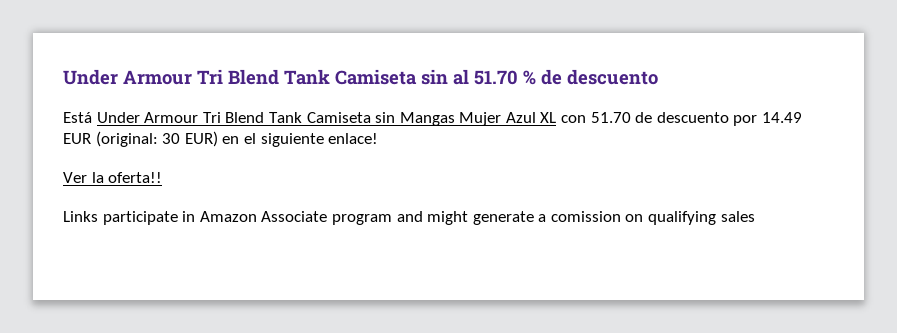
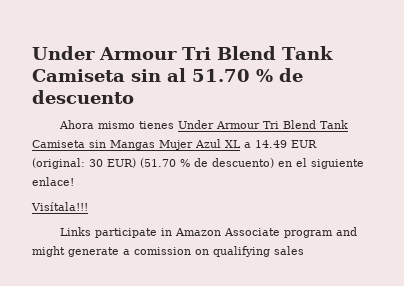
[63,112,92,123] Está -> [58,120,174,129] Ahora mismo tienes
[561,112,758,126] con 51.70 de descuento por -> [244,142,251,148] a
(218, 139) none -> [140,158,274,168] (51.70 % de descuento)
[63,172,163,183] Ver la oferta!! -> [31,202,88,211] Visítala!!!

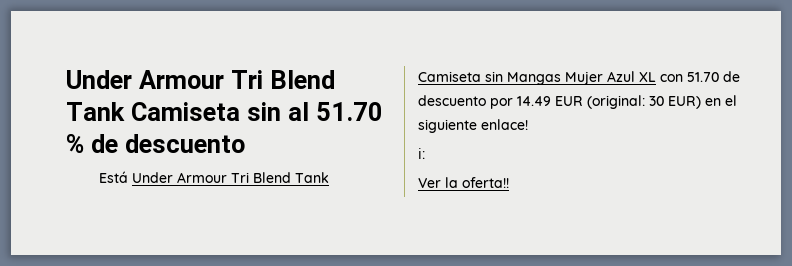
[58,120,174,129] Ahora mismo tienes -> [99,171,129,183] Está
[244,142,251,148] a -> [660,71,740,82] [418,95,513,109] con 51.70 de descuento por
[140,158,274,168] (51.70 % de descuento) -> (701, 102) none
[31,202,88,211] [59,227,357,238] [32,246,304,257] Visítala!!! // Links participate in Amazon Associate program and might generate a comission on qualifying sales -> [418,148,425,159] [418,177,509,188] ℹ: // Ver la oferta!!

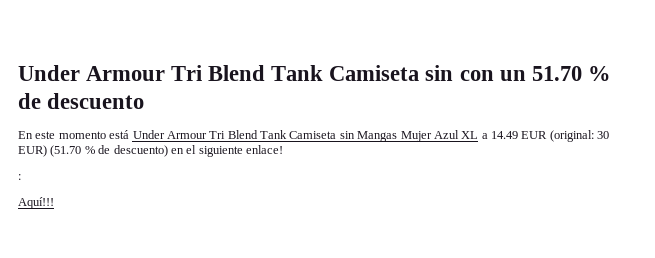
[66,70,335,89] [66,102,309,121] Under Armour Tri Blend Tank Camiseta sin al -> [18,65,526,81] Under Armour Tri Blend Tank Camiseta sin con un
[99,171,129,183] Está -> [18,130,130,139] En este momento está
[660,71,740,82] [418,95,513,109] con 51.70 de descuento por -> [481,133,488,139] a
(701, 102) none -> [50,145,168,157] (51.70 % de descuento)
[418,148,425,159] [418,177,509,188] ℹ: // Ver la oferta!! -> [18,174,21,180] [18,197,54,209] : // Aquí!!!

